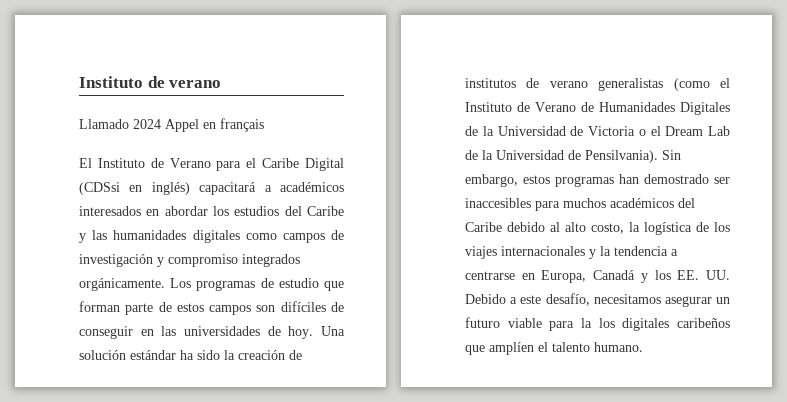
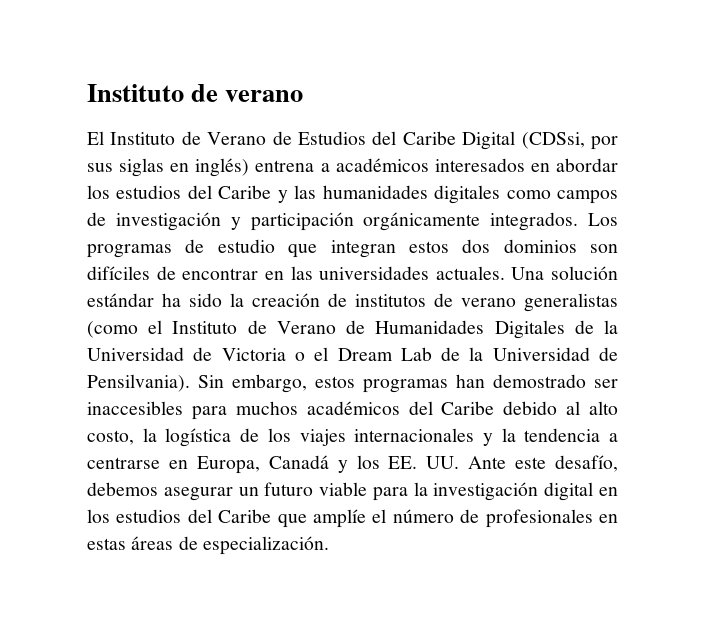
[79,118,264,132] // Llamado 2024 Appel en français -> (304, 96) none
[216,158,344,171] [79,182,120,195] para el Caribe Digital (CDSsi -> [272,131,618,150] [87,158,165,177] de Estudios del Caribe Digital (CDSsi, por sus siglas
[199,182,257,195] capacitará -> [255,160,315,172] entrena
[168,254,300,267] [79,278,165,291] compromiso integrados orgánicamente. -> [250,212,579,231] participación orgánicamente integrados.
[79,301,252,315] forman parte de estos campos -> [330,239,577,258] integran estos dos dominios
[79,326,133,339] conseguir -> [182,268,259,280] encontrar
[267,326,314,339] de hoy. -> [435,266,505,280] actuales.
[465,294,518,304] Debido a -> [468,456,507,469] Ante
[593,294,661,304] necesitamos -> [87,482,158,496] debemos
[598,318,730,331] [465,342,643,355] los digitales caribeños que amplíen el talento humano. -> [433,482,618,501] [87,509,618,528] [87,536,329,555] investigación digital en los estudios del Caribe que amplíe el número de profesionales en estas áreas de especialización.

